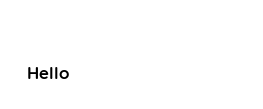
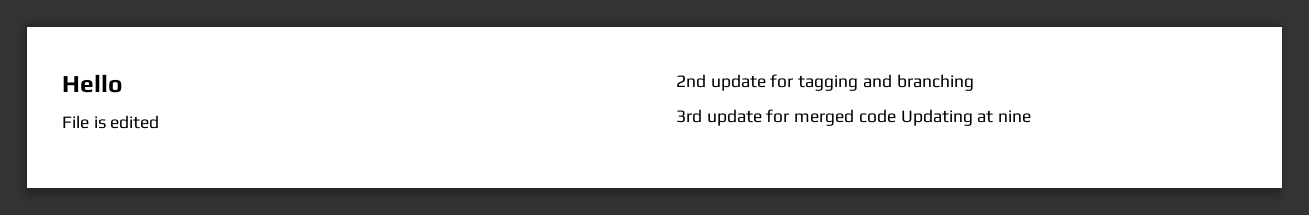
(69, 73) none -> [62,115,160,129] [676,74,974,91] [676,109,1032,126] // File is edited // 2nd update for tagging and branching // 3rd update for merged code Updating at nine

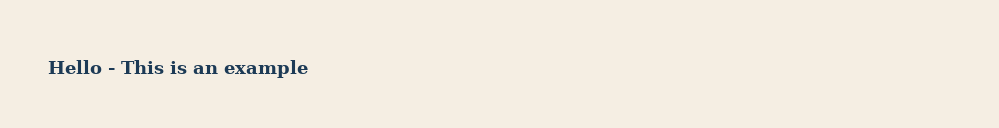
[62,115,160,129] [676,74,974,91] [676,109,1032,126] // File is edited // 2nd update for tagging and branching // 3rd update for merged code Updating at nine -> [108,60,308,78] - This is an example

